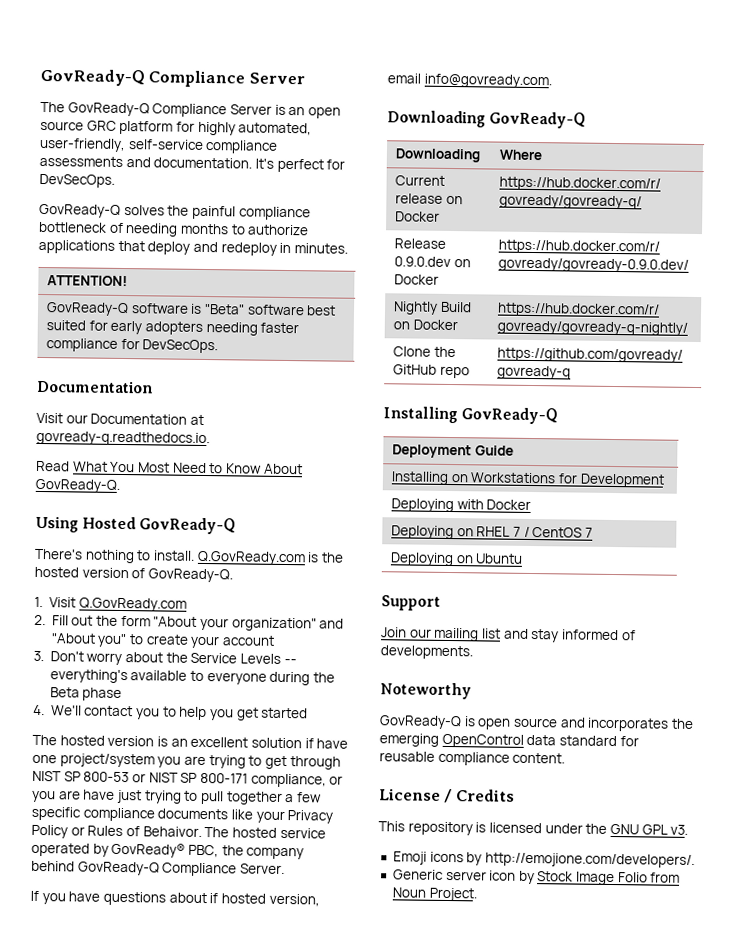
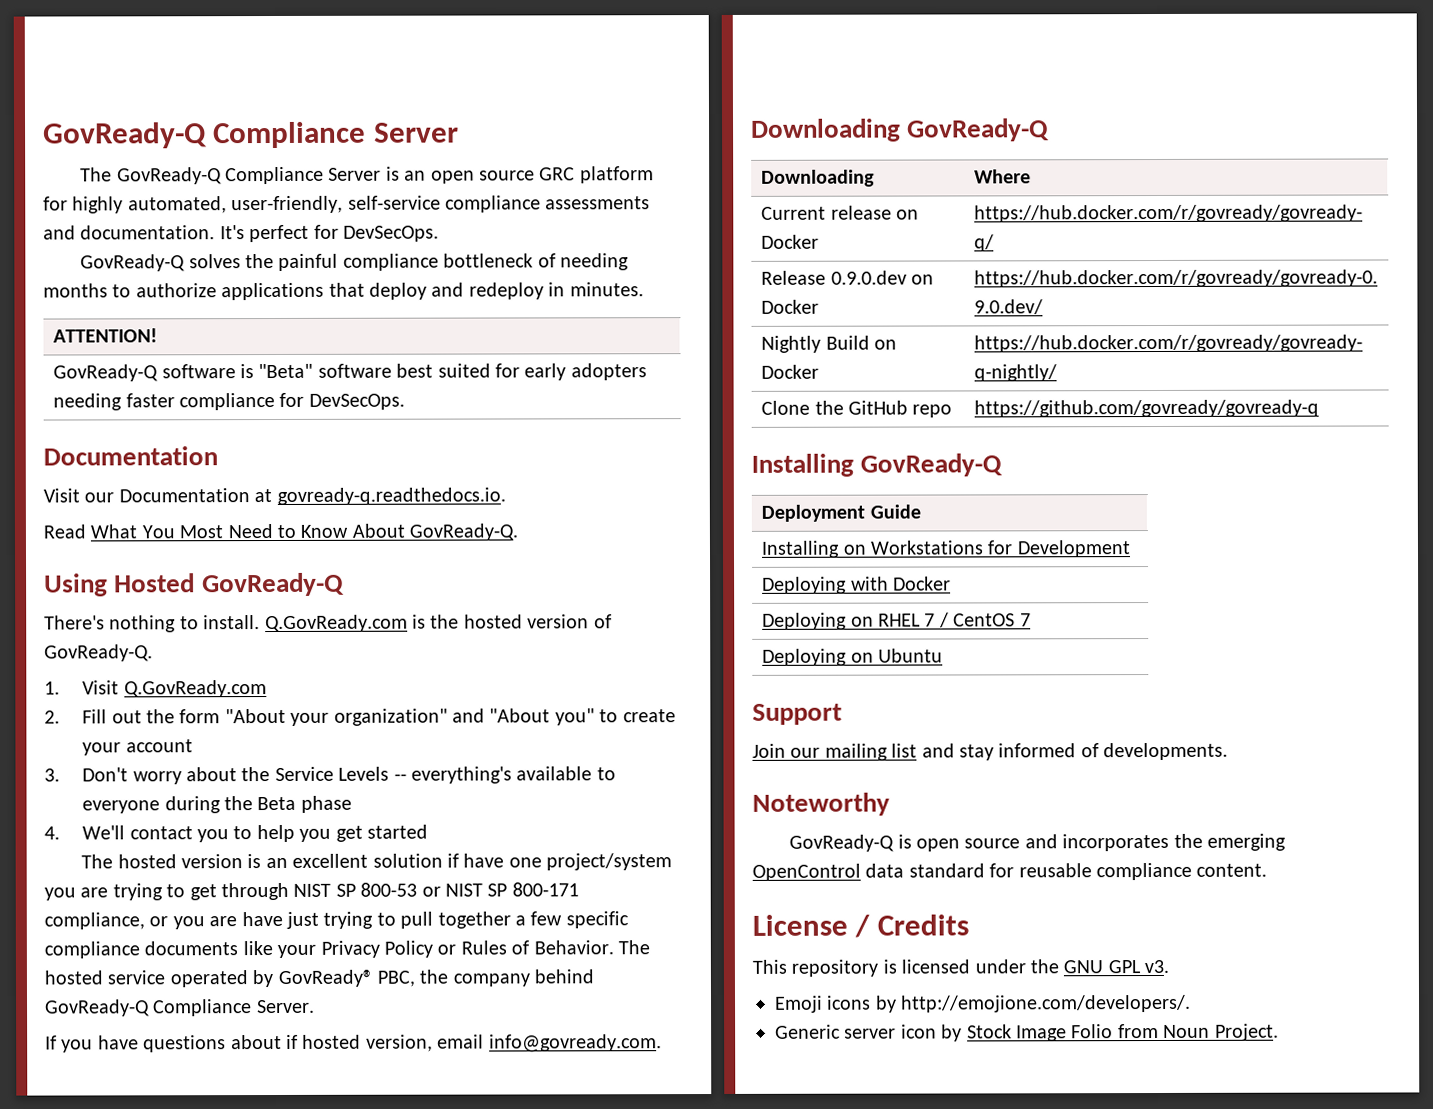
[142,826,202,837] Behaivor. -> [533,940,614,955] Behavior.

